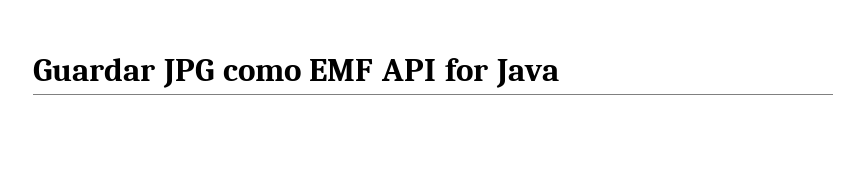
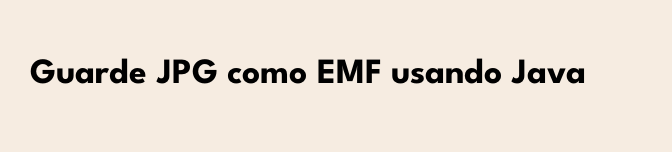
[33,58,155,81] Guardar -> [30,58,147,84] Guarde
[381,58,488,81] API for -> [391,58,503,84] usando

